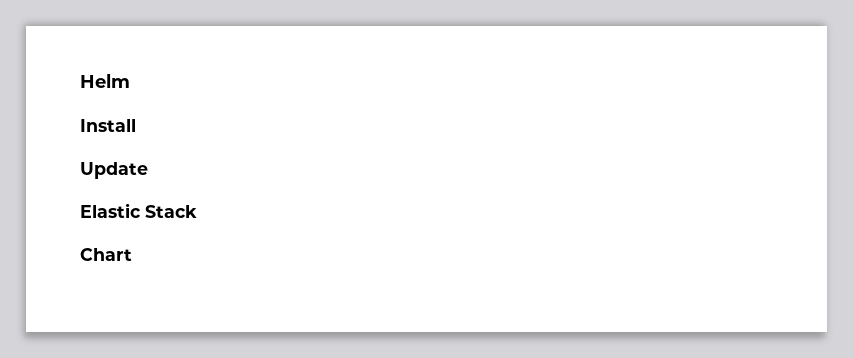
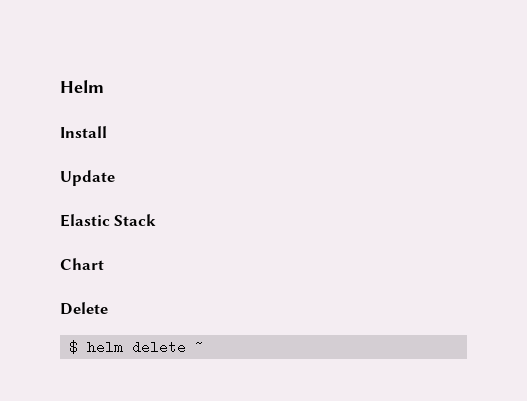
(132, 254) none -> [60,302,108,315] [69,340,205,354] // Delete // $ helm delete ~

